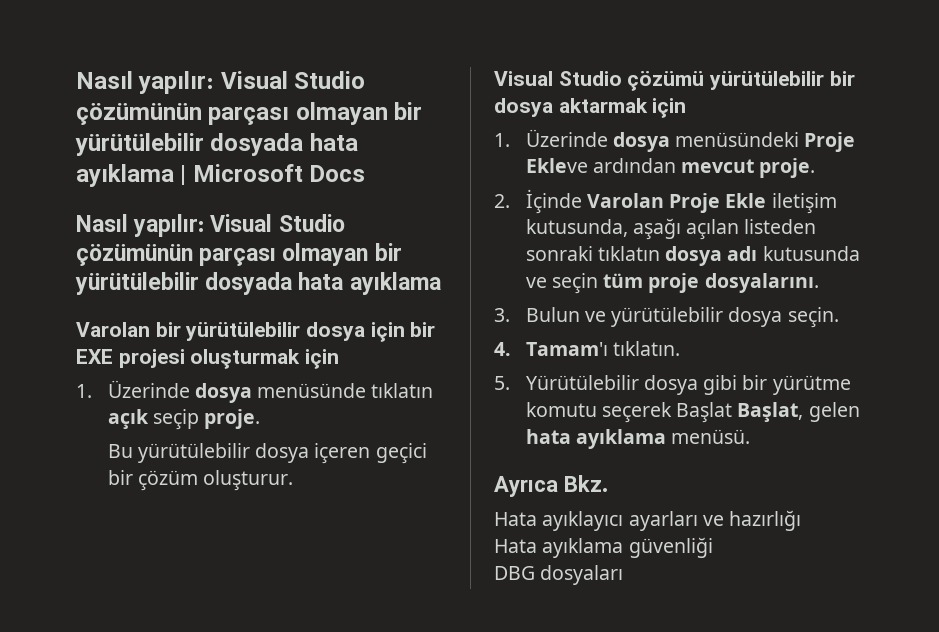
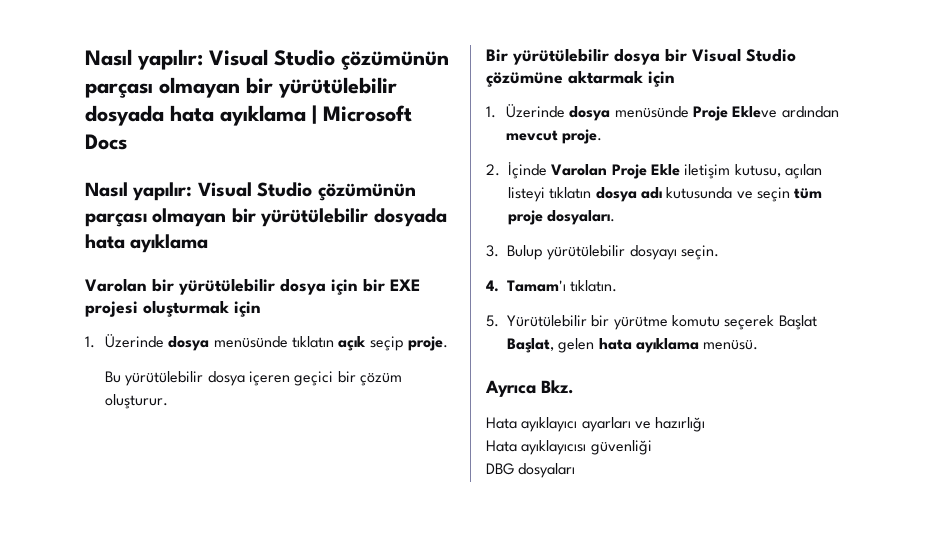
[494,71,855,91] [494,98,553,117] Visual Studio çözümü yürütülebilir bir dosya -> [486,48,796,65] [486,72,563,87] Bir yürütülebilir dosya bir Visual Studio çözümüne
[675,132,800,147] menüsündeki -> [614,106,689,118] menüsünde
[525,218,817,240] [525,246,593,261] kutusunda, aşağı açılan listeden sonraki -> [734,164,822,179] [508,187,545,202] kutusu, açılan listeyi
[704,273,819,293] dosyalarını. -> [547,210,616,225] dosyaları.
[525,307,783,327] Bulun ve yürütülebilir dosya -> [507,245,677,260] Bulup yürütülebilir dosyayı
[643,375,738,395] dosya gibi -> (587, 321) none
[542,538,624,558] ayıklama -> [521,440,587,455] ayıklayıcısı

